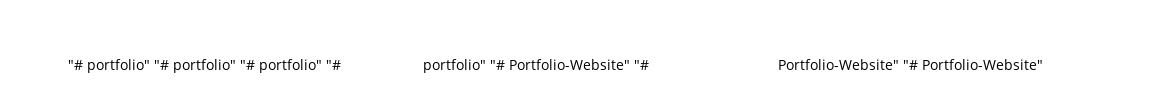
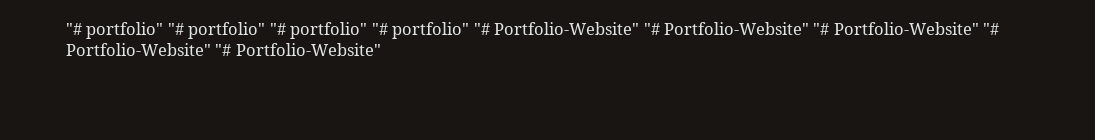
(1043, 64) none -> [983,23,1000,35] [66,43,381,56] "# Portfolio-Website" "# Portfolio-Website"

